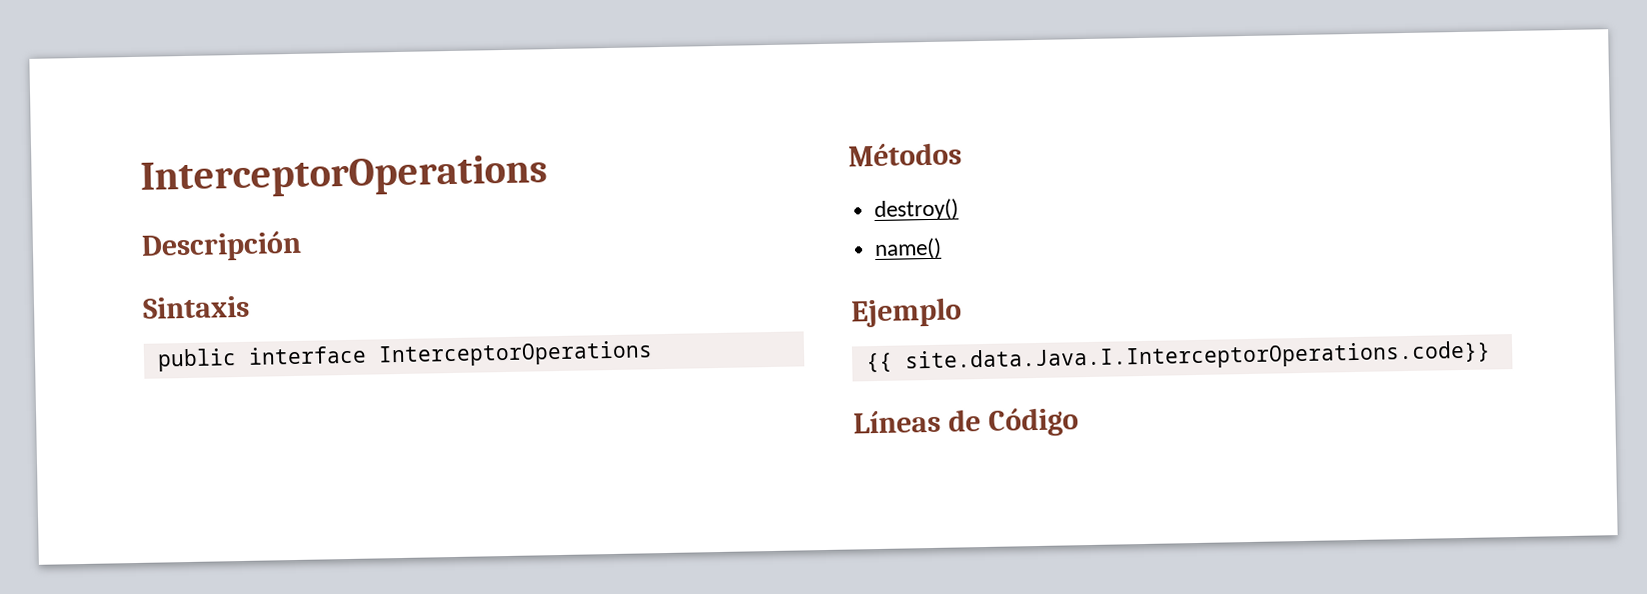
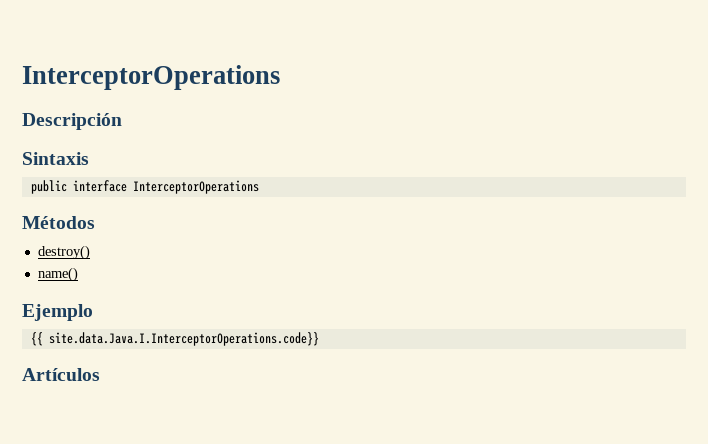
[853,407,1079,437] Líneas de Código -> [22,368,100,381] Artículos

